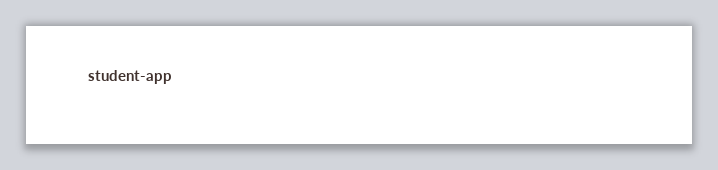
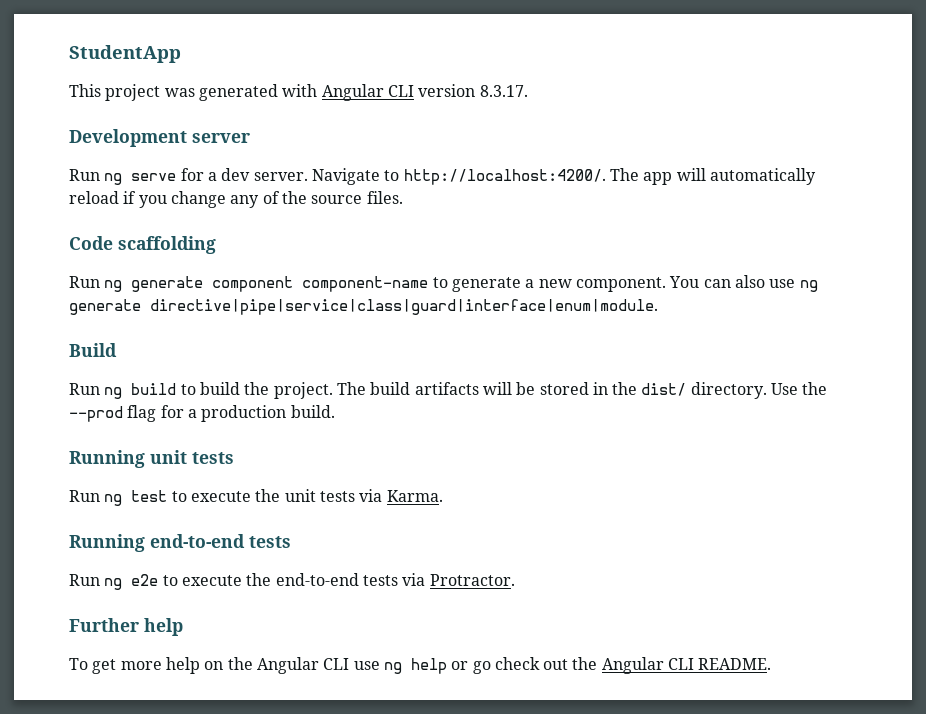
[88,70,172,84] student-app -> [69,45,181,63] [69,84,528,101] [69,129,250,147] [69,168,816,185] [69,191,403,208] [69,236,216,254] [69,275,818,292] [69,299,658,315] [69,343,117,357] [69,382,828,399] [69,405,335,422] [69,450,234,468] [69,489,443,506] [69,534,291,552] [69,573,515,590] [69,618,183,636] [69,657,772,674] StudentApp // This project was generated with Angular CLI version 8.3.17. // Development server // Run ng serve for a dev server. Navigate to http://localhost:4200/. The app will automatically reload if you change any of the source files. // Code scaffolding // Run ng generate component component-name to generate a new component. You can also use ng generate directive|pipe|service|class|guard|interface|enum|module. // Build // Run ng build to build the project. The build artifacts will be stored in the dist/ directory. Use the --prod flag for a production build. // Running unit tests // Run ng test to execute the unit tests via Karma. // Running end-to-end tests // Run ng e2e to execute the end-to-end tests via Protractor. // Further help // To get more help on the Angular CLI use ng help or go check out the Angular CLI README.

